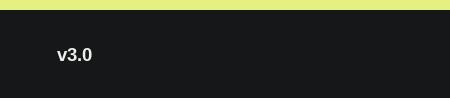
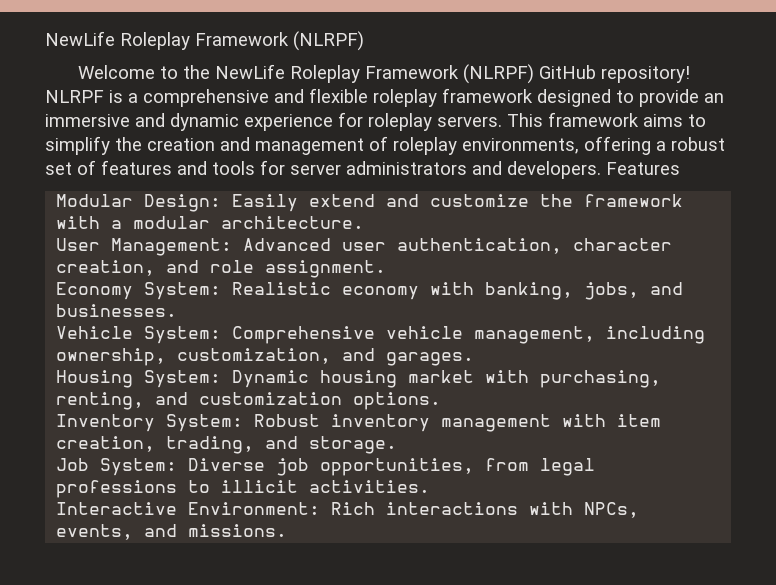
[57,48,92,61] v3.0 -> [45,31,364,51] [78,64,691,84] [45,88,724,107] [45,112,706,131] [45,136,725,155] [45,160,680,179] [56,194,684,212] [56,216,365,229] [56,238,673,256] [56,260,387,278] [56,282,684,300] [56,304,178,317] [56,326,706,344] [56,348,475,366] [56,370,662,388] [56,392,442,410] [56,414,662,432] [56,436,398,454] [56,458,596,476] [56,480,431,498] [56,502,640,518] [56,524,288,540] NewLife Roleplay Framework (NLRPF) // Welcome to the NewLife Roleplay Framework (NLRPF) GitHub repository! NLRPF is a comprehensive and flexible roleplay framework designed to provide an immersive and dynamic experience for roleplay servers. This framework aims to simplify the creation and management of roleplay environments, offering a robust set of features and tools for server administrators and developers. Features // Modular Design: Easily extend and customize the framework with a modular architecture. // User Management: Advanced user authentication, character creation, and role assignment. // Economy System: Realistic economy with banking, jobs, and businesses. // Vehicle System: Comprehensive vehicle management, including ownership, customization, and garages. // Housing System: Dynamic housing market with purchasing, renting, and customization options. // Inventory System: Robust inventory management with item creation, trading, and storage. // Job System: Diverse job opportunities, from legal professions to illicit activities. // Interactive Environment: Rich interactions with NPCs, events, and missions.

